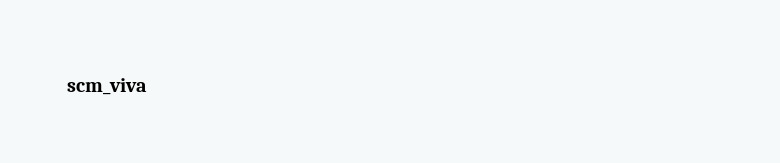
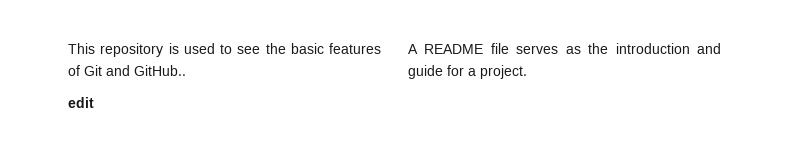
[67,78,147,95] scm_viva -> [68,43,381,57] [68,65,186,76] [68,97,94,108] [408,43,721,54] [408,65,527,79] This repository is used to see the basic features of Git and GitHub.. // edit // A README file serves as the introduction and guide for a project.

